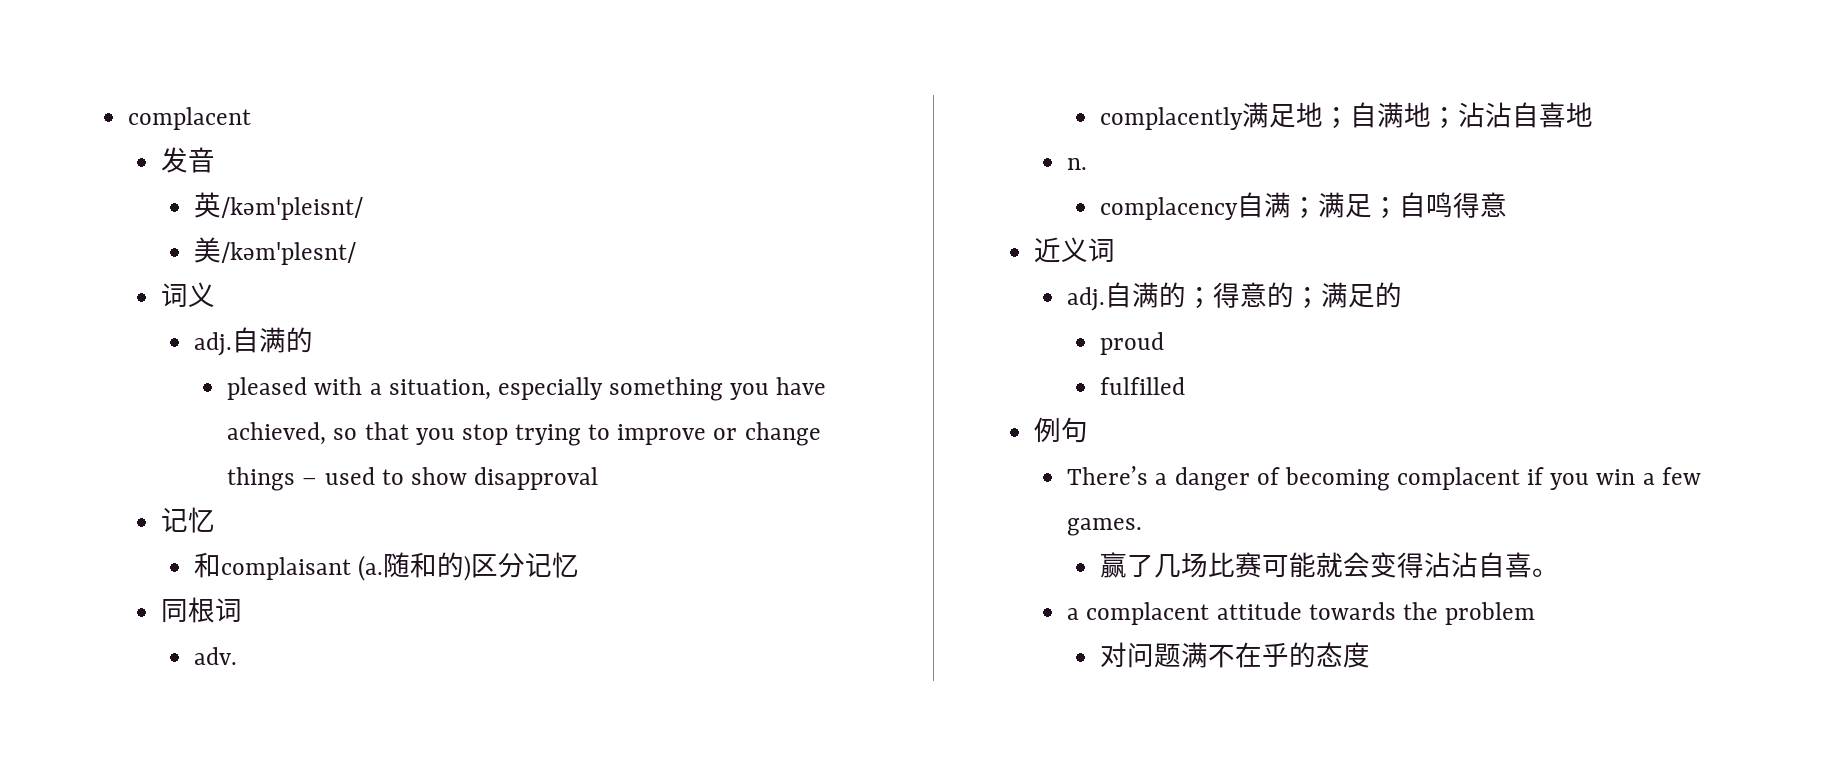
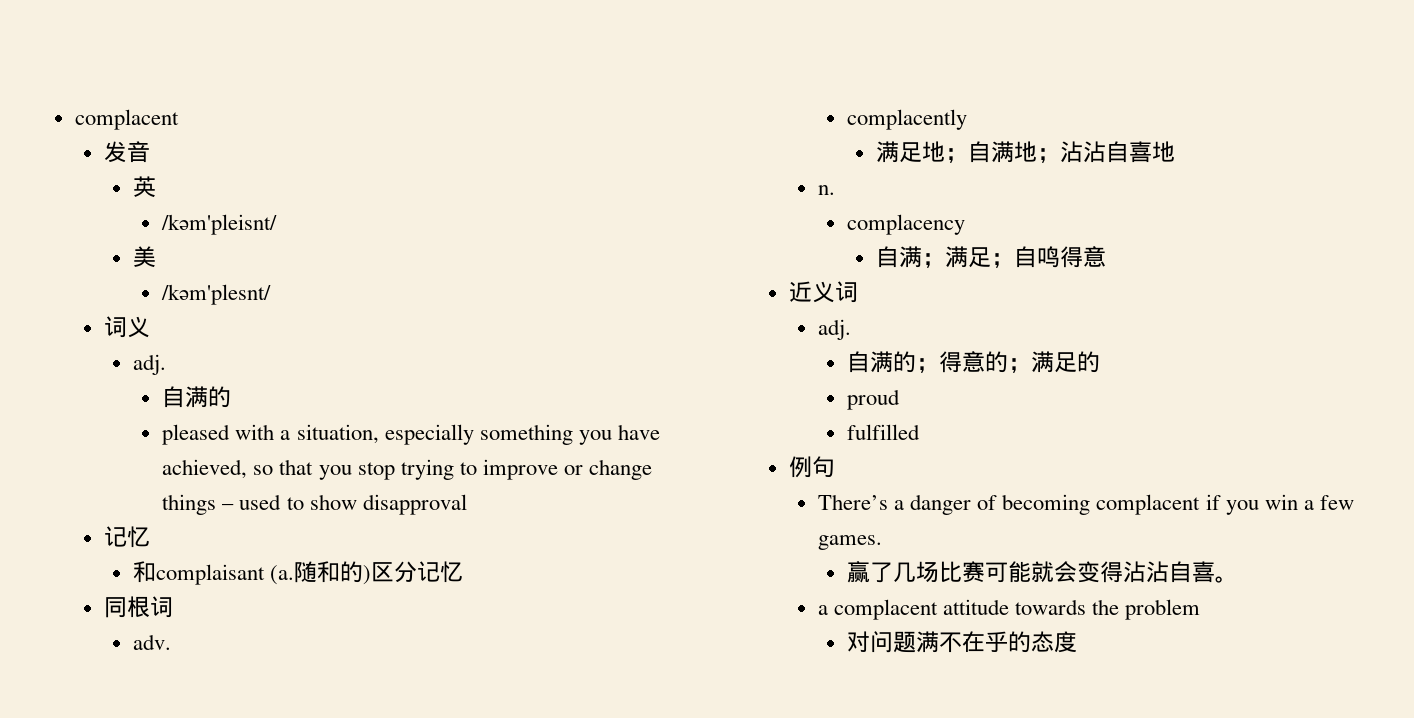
(222, 205) none -> (157, 187) //
(222, 250) none -> (157, 257) //
(233, 344) none -> (167, 364) //
(1244, 118) none -> (968, 119) //
(1239, 208) none -> (966, 224) //
(1106, 299) none -> (852, 329) //

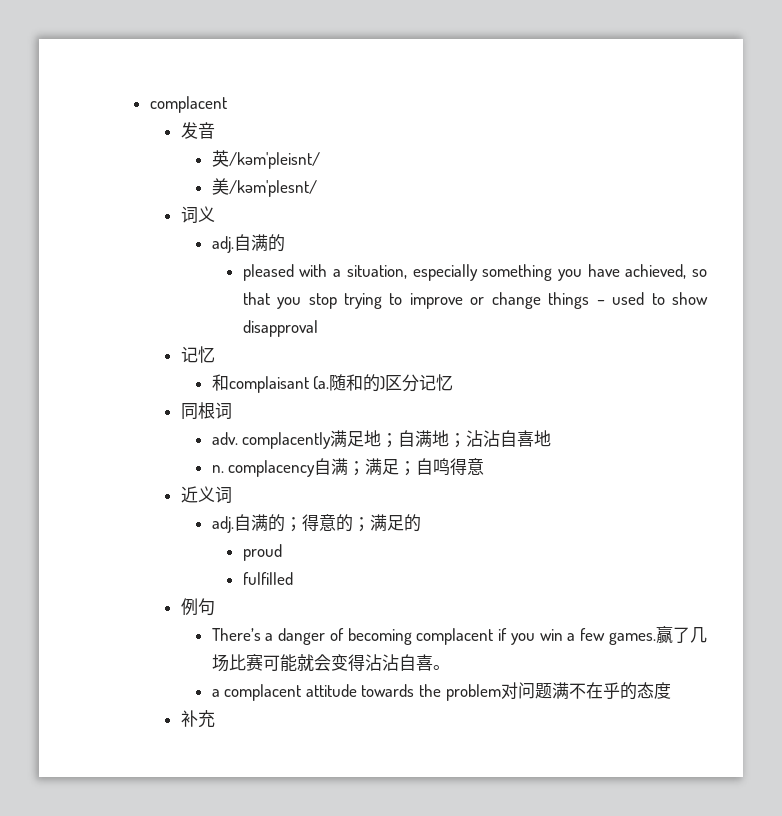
(157, 187) // -> (229, 158) none
(157, 257) // -> (229, 186) none
(167, 364) // -> (234, 244) none
(172, 642) // -> (238, 438) none
(968, 119) // -> (332, 440) none
(836, 190) // -> (224, 469) none
(966, 224) // -> (316, 468) none
(852, 329) // -> (234, 524) none
(883, 542) // -> (656, 638) none
(1201, 609) // -> (501, 692) none
(1078, 642) none -> [180,710,215,728] // 补充

